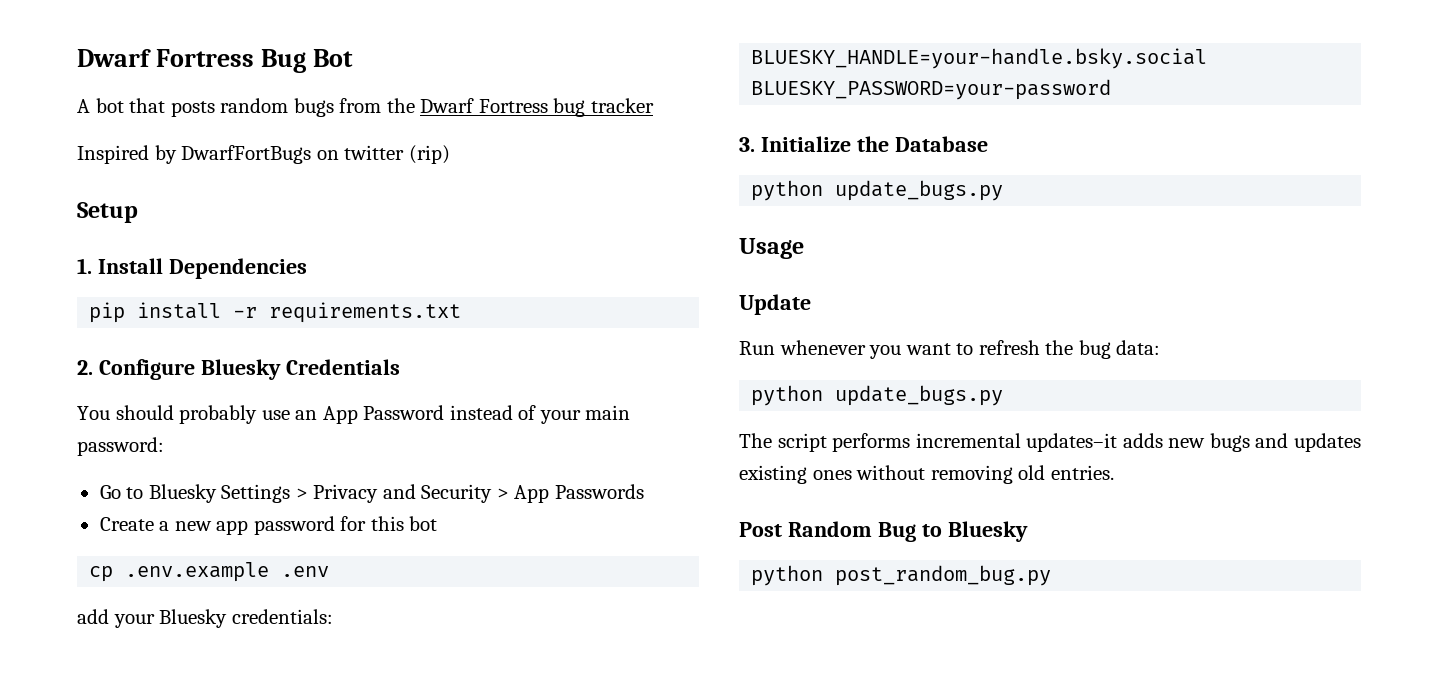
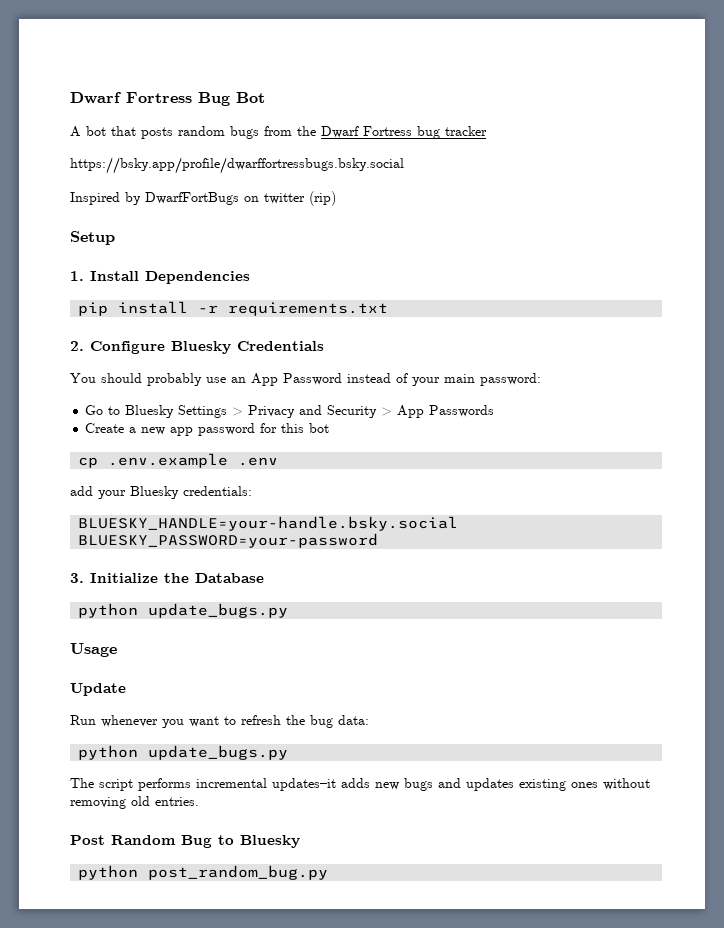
(654, 105) none -> [70,157,404,174] // https://bsky.app/profile/dwarffortressbugs.bsky.social

